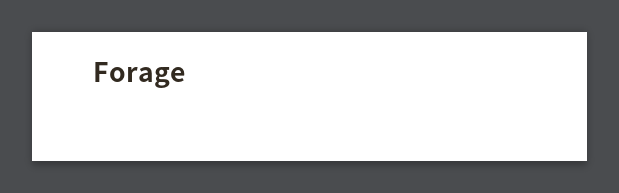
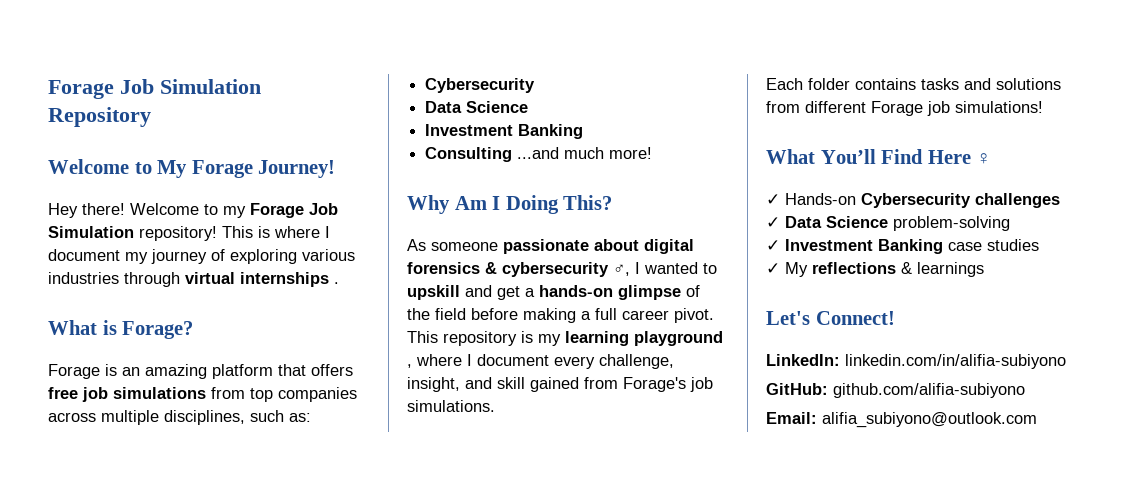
[93,62,185,88] Forage -> [48,79,261,99] [48,107,151,127] [48,159,336,178] [48,203,338,218] [48,226,330,241] [48,249,355,264] [48,272,339,287] [48,320,194,339] [48,364,353,379] [48,387,357,402] [48,410,311,425] [425,78,536,93] [425,101,529,113] [425,124,584,139] [425,147,653,162] [407,195,613,214] [407,239,694,254] [407,262,717,277] [407,285,700,300] [407,308,714,323] [407,331,723,346] [407,354,674,369] [407,377,713,392] [407,400,495,412] [766,78,1061,90] [766,101,1043,116] [766,149,992,164] [766,193,1060,208] [766,216,1010,231] [766,239,1039,254] [766,262,984,277] [766,311,895,325] [766,354,1066,369] [766,383,1025,398] [766,412,1037,428] Forage Job Simulation Repository // Welcome to My Forage Journey! // Hey there! Welcome to my Forage Job Simulation repository! This is where I document my journey of exploring various industries through virtual internships . // What is Forage? // Forage is an amazing platform that offers free job simulations from top companies across multiple disciplines, such as: // Cybersecurity // Data Science // Investment Banking // Consulting ...and much more! // Why Am I Doing This? // As someone passionate about digital forensics & cybersecurity ♂, I wanted to upskill and get a hands-on glimpse of the field before making a full career pivot. This repository is my learning playground , where I document every challenge, insight, and skill gained from Forage's job simulations. // Each folder contains tasks and solutions from different Forage job simulations! // What You’ll Find Here ♀ // ✓ Hands-on Cybersecurity challenges // ✓ Data Science problem-solving // ✓ Investment Banking case studies // ✓ My reflections & learnings // Let's Connect! // LinkedIn: linkedin.com/in/alifia-subiyono // GitHub: github.com/alifia-subiyono // Email: alifia_subiyono@outlook.com

